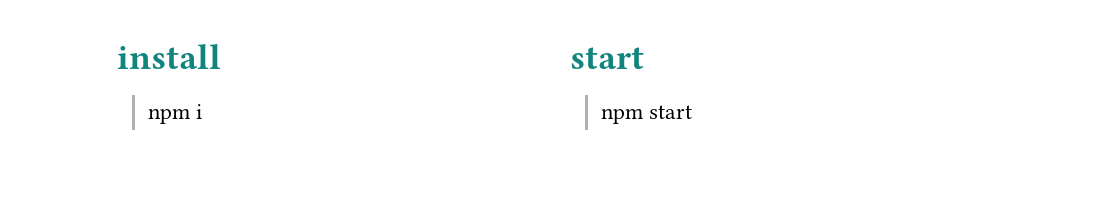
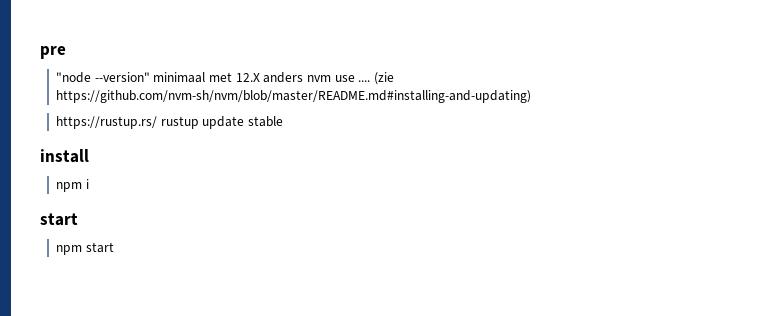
(117, 56) none -> [40,46,66,59] [56,72,394,85] [56,90,532,103] [56,116,283,129] pre // "node --version" minimaal met 12.X anders nvm use .... (zie https://github.com/nvm-sh/nvm/blob/master/README.md#installing-and-updating) // https://rustup.rs/ rustup update stable //

